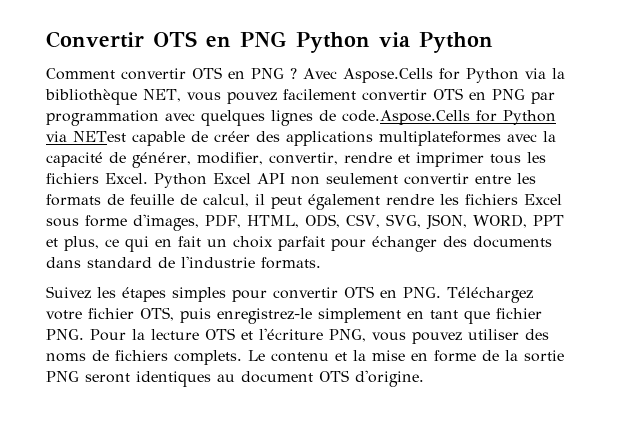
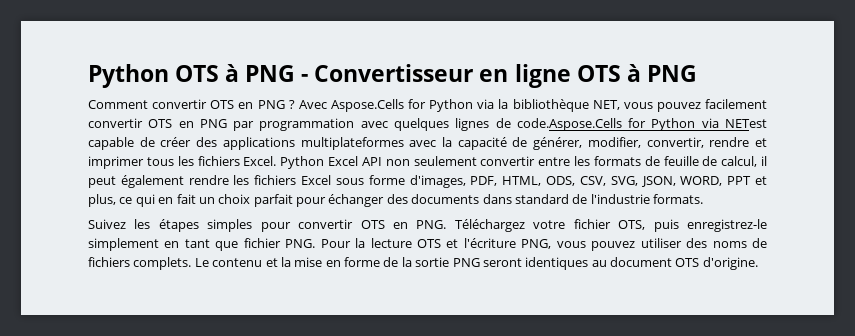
[46,31,493,53] Convertir OTS en PNG Python via Python -> [88,64,697,88] Python OTS à PNG - Convertisseur en ligne OTS à PNG

